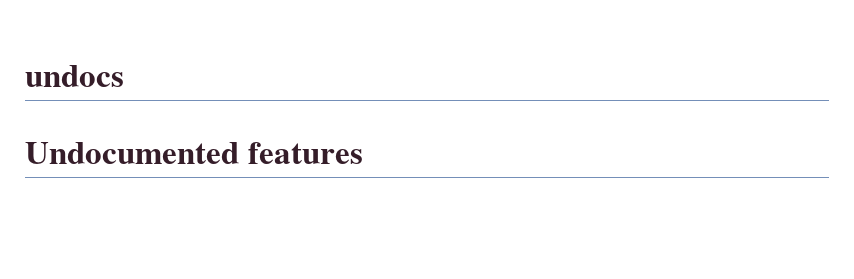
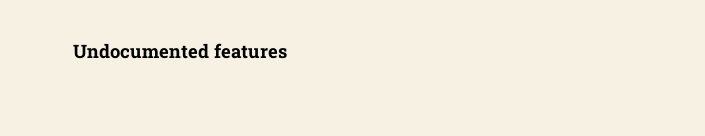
[25,65,124,87] undocs // -> (73, 51) none

